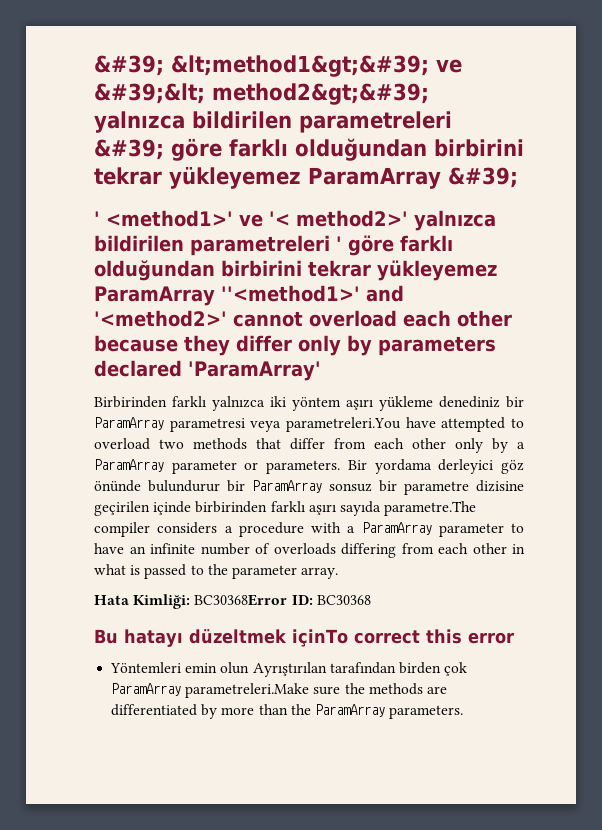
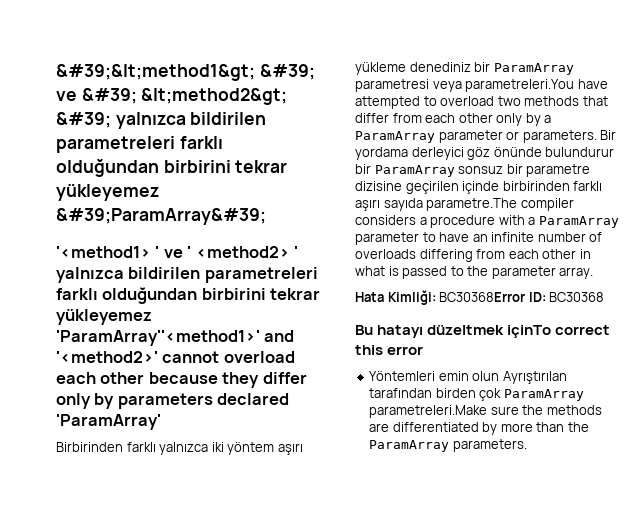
[94,55,462,77] [94,83,429,105] [94,111,452,133] [94,138,524,161] [94,166,518,189] [94,210,496,231] [94,235,453,256] [94,260,497,281] [94,285,360,306] &#39; &lt;method1&gt;&#39; ve &#39;&lt; method2&gt;&#39; yalnızca bildirilen parametreleri &#39; göre farklı olduğundan birbirini tekrar yükleyemez ParamArray &#39; // ' <method1>' ve '< method2>' yalnızca bildirilen parametreleri ' göre farklı olduğundan birbirini tekrar yükleyemez ParamArray ''<method1>' -> [56,64,315,81] [56,88,288,105] [56,112,267,129] [56,136,223,153] [56,159,288,177] [56,184,159,201] [56,208,266,225] [56,246,299,258] [56,267,318,283] [56,287,321,304] [56,309,152,325] [56,330,260,346] &#39;&lt;method1&gt; &#39; ve &#39; &lt;method2&gt; &#39; yalnızca bildirilen parametreleri farklı olduğundan birbirini tekrar yükleyemez &#39;ParamArray&#39; // '<method1> ' ve ' <method2> ' yalnızca bildirilen parametreleri farklı olduğundan birbirini tekrar yükleyemez 'ParamArray''<method1>'

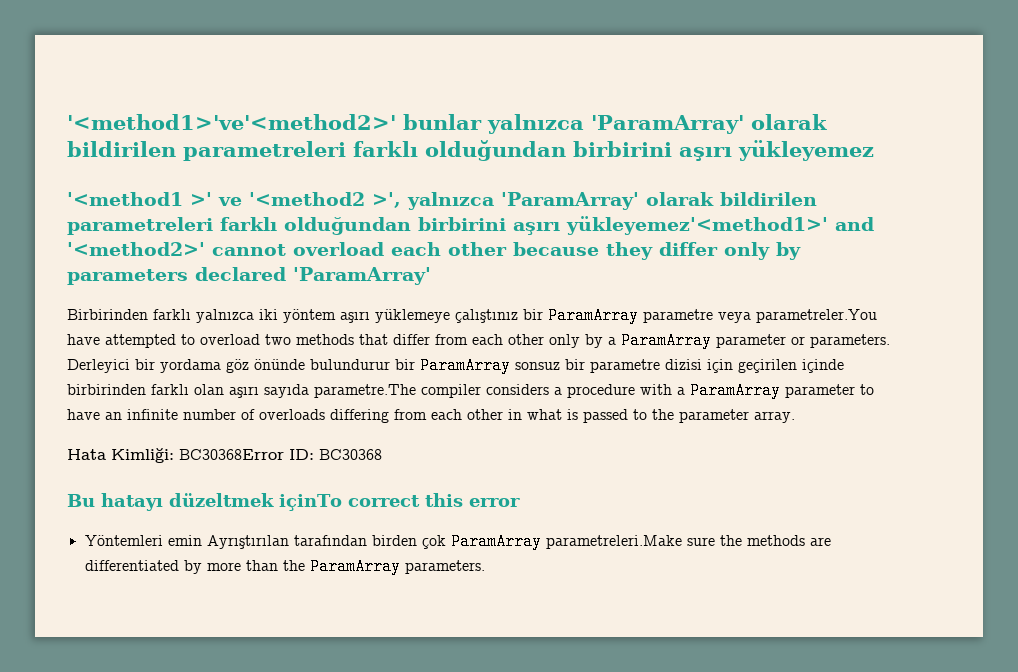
[56,64,315,81] [56,88,288,105] [56,112,267,129] [56,136,223,153] [56,159,288,177] [56,184,159,201] [56,208,266,225] [56,246,299,258] [56,267,318,283] [56,287,321,304] [56,309,152,325] [56,330,260,346] &#39;&lt;method1&gt; &#39; ve &#39; &lt;method2&gt; &#39; yalnızca bildirilen parametreleri farklı olduğundan birbirini tekrar yükleyemez &#39;ParamArray&#39; // '<method1> ' ve ' <method2> ' yalnızca bildirilen parametreleri farklı olduğundan birbirini tekrar yükleyemez 'ParamArray''<method1>' -> [67,114,827,134] [67,140,874,161] [67,192,817,210] [67,216,828,235] '<method1>'ve'<method2>' bunlar yalnızca 'ParamArray' olarak bildirilen parametreleri farklı olduğundan birbirini aşırı yükleyemez // '<method1 >' ve '<method2 >', yalnızca 'ParamArray' olarak bildirilen parametreleri farklı olduğundan birbirini aşırı yükleyemez'<method1>'
[355,62,574,75] [355,79,575,92] yükleme denediniz bir ParamArray parametresi veya parametreleri.You -> [375,307,877,324] yüklemeye çalıştınız bir ParamArray parametre veya parametreler.You
[600,130,617,140] [355,147,464,160] Bir yordama derleyici -> [67,359,221,373] Derleyici bir yordama
[355,181,402,191] dizisine -> [665,359,733,373] dizisi için
(603, 186) none -> [194,384,224,395] olan
[472,371,500,381] olun -> (202, 540) none

